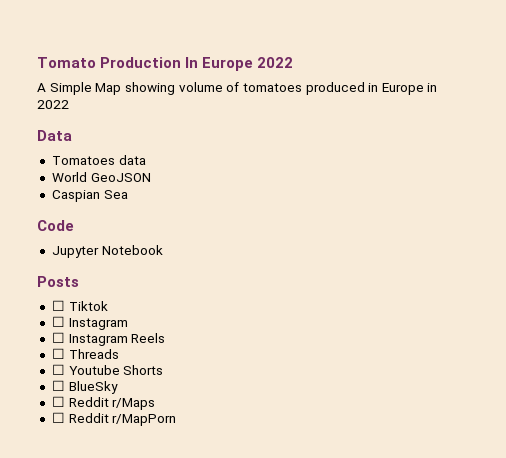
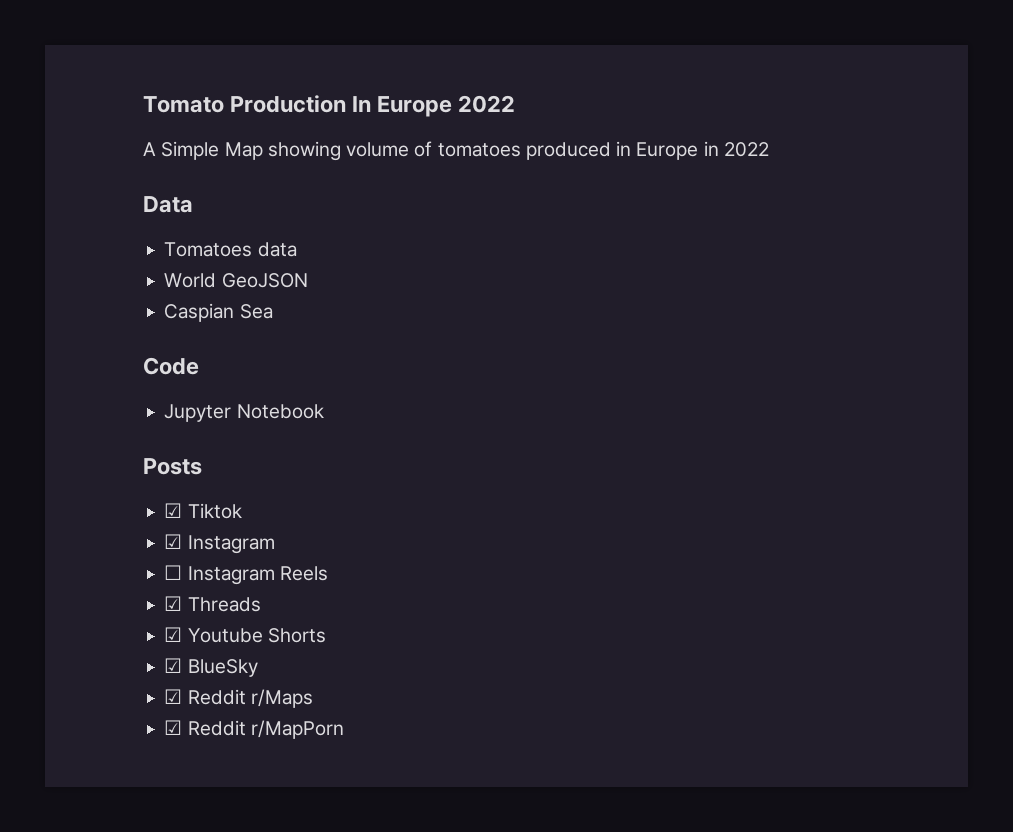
[51,300,65,311] ☐ -> [164,503,183,518] ☑
[51,316,65,327] ☐ -> [164,534,183,549] ☑
[51,348,65,359] ☐ -> [164,596,183,611] ☑
[51,364,65,375] ☐ -> [164,627,183,642] ☑
[51,380,65,391] ☐ -> [164,658,183,673] ☑
[51,396,65,407] ☐ -> [164,689,183,704] ☑
[51,412,65,423] ☐ -> [164,720,183,735] ☑

